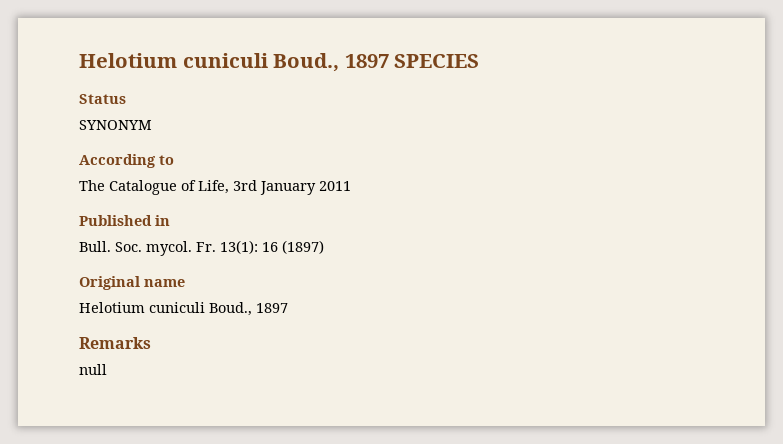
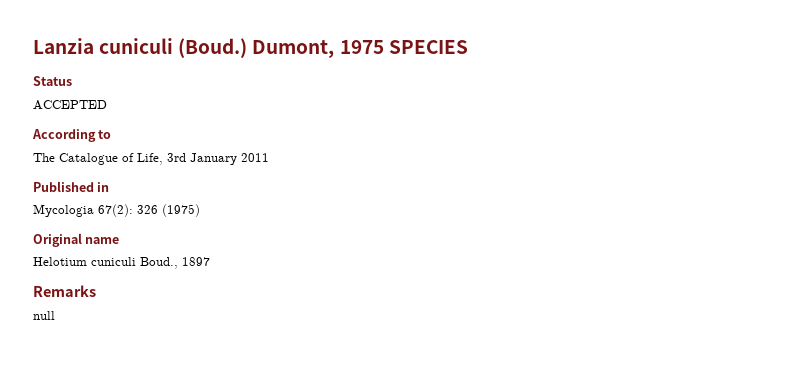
[79,53,389,72] Helotium cuniculi Boud., 1897 -> [33,38,384,58] Lanzia cuniculi (Boud.) Dumont, 1975
[79,120,152,130] SYNONYM -> [33,100,107,110] ACCEPTED
[79,240,324,256] Bull. Soc. mycol. Fr. 13(1): 16 (1897) -> [33,204,200,217] Mycologia 67(2): 326 (1975)

